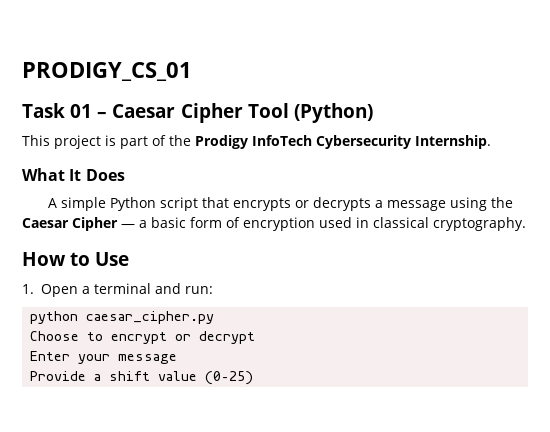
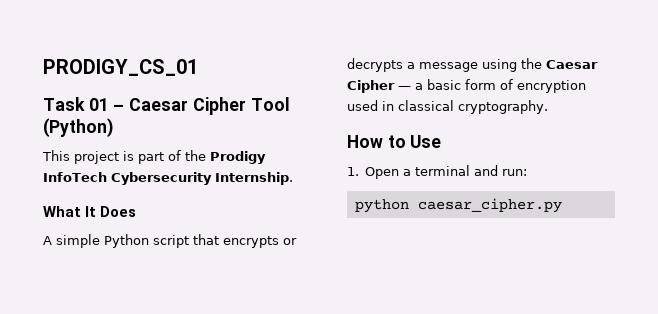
[30,331,256,344] [30,351,178,364] [30,371,254,385] // Choose to encrypt or decrypt // Enter your message // Provide a shift value (0–25) -> (562, 205) none

